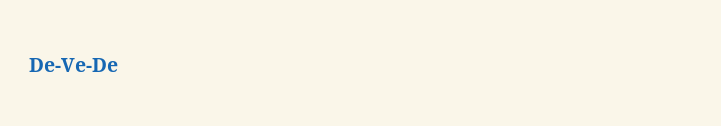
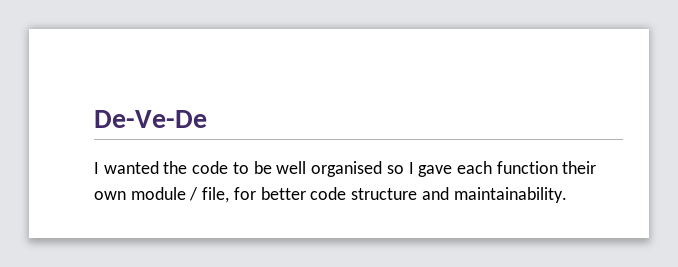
(118, 65) none -> [94,161,597,177] [94,187,567,203] // I wanted the code to be well organised so I gave each function their own module / file, for better code structure and maintainability.

